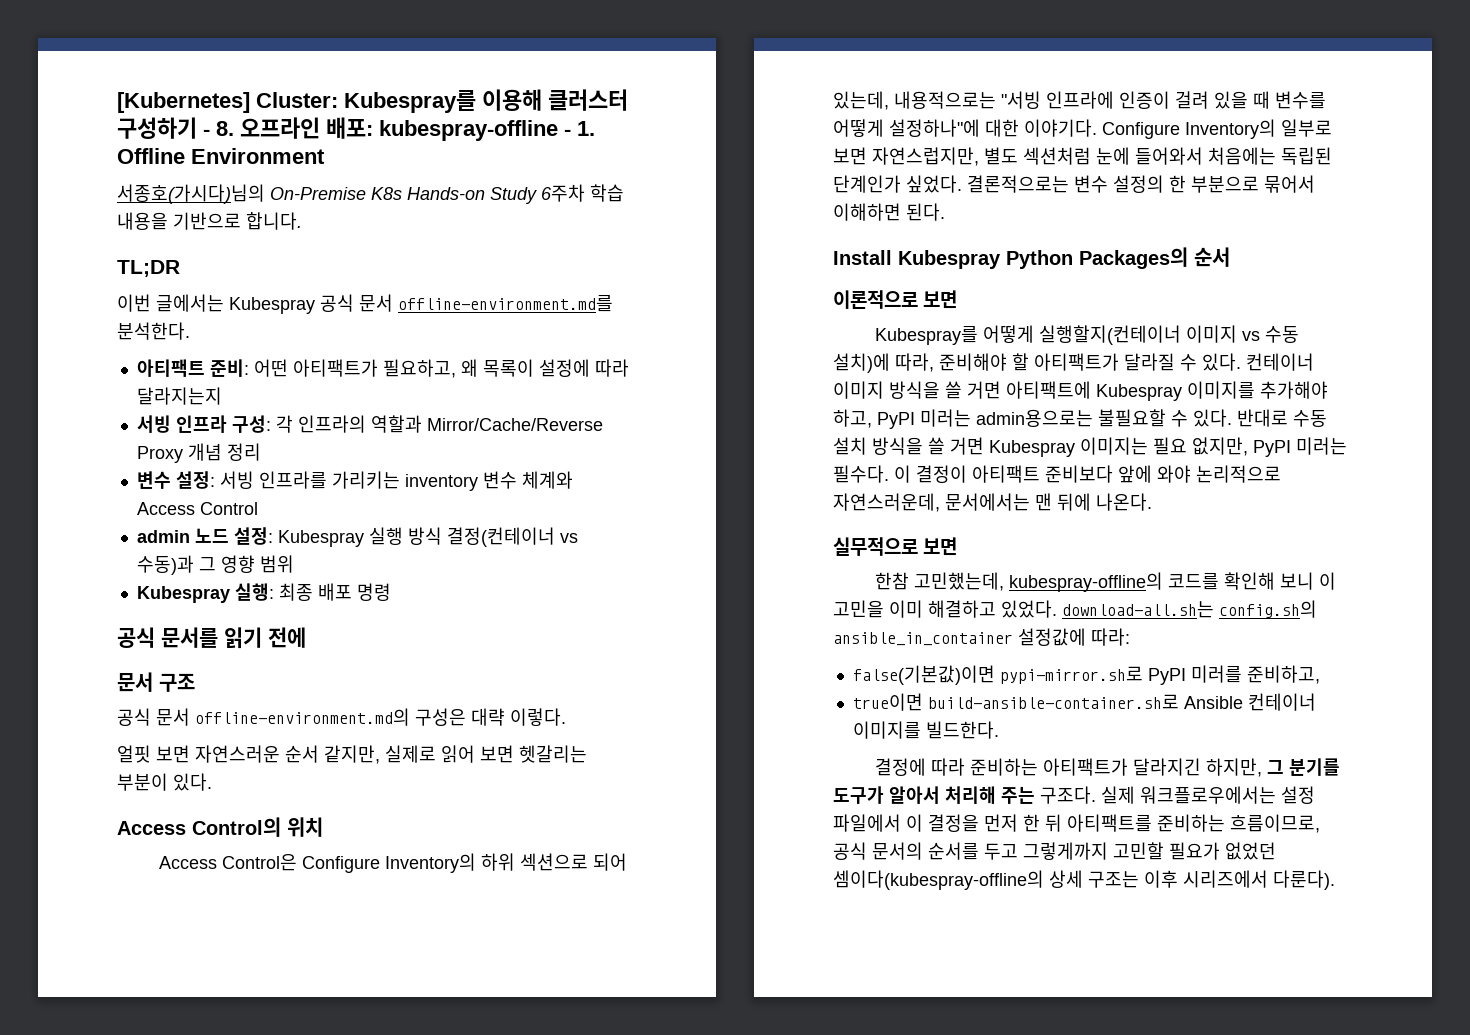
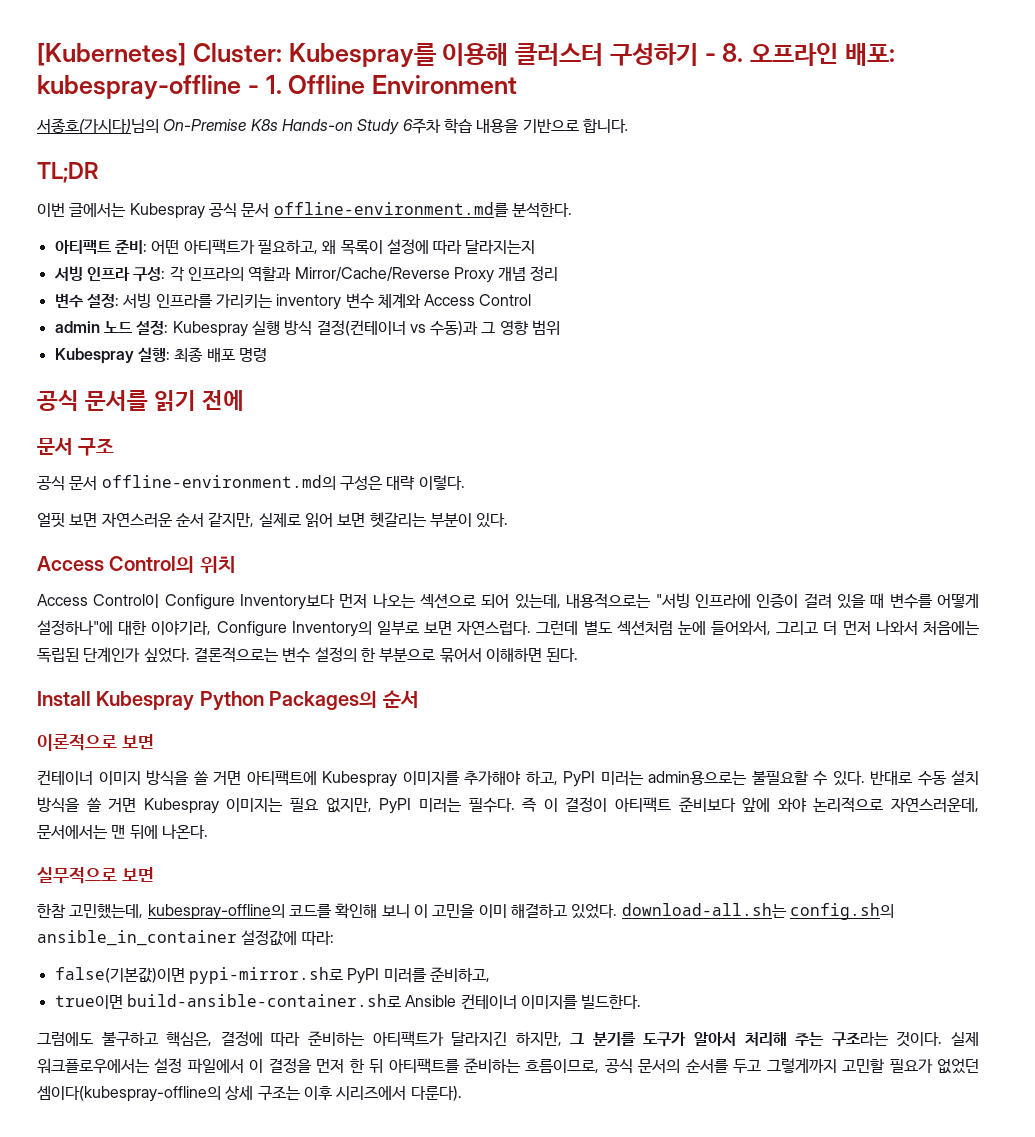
[222,853,516,873] Control은 Configure Inventory의 하위 -> [93,593,416,610] Control이 Configure Inventory보다 먼저 나오는
[1024,119,1097,137] 이야기다. -> [151,620,212,635] 이야기라,
[872,147,979,166] 자연스럽지만, -> [457,621,579,635] 자연스럽다. 그런데
[1135,147,1203,165] 들어와서 -> [711,620,918,635] 들어와서, 그리고 더 먼저 나와서
[875,325,1300,345] [833,353,1241,373] Kubespray를 어떻게 실행할지(컨테이너 이미지 vs 수동 설치)에 따라, 준비해야 할 아티팩트가 달라질 수 있다. -> (154, 741) none
(889, 474) none -> [522,797,538,812] 즉
(999, 730) none -> [37,1031,213,1047] 그럼에도 불구하고 핵심은,
[1040,786,1096,804] 구조다. -> [831,1031,943,1047] 구조라는 것이다.

